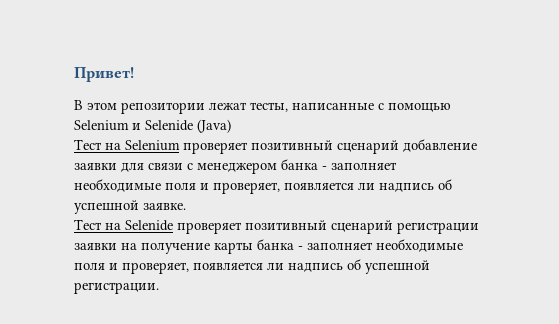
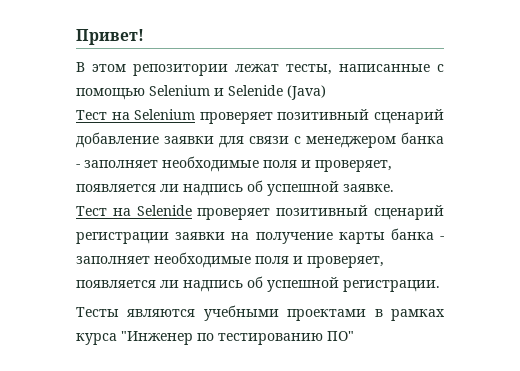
(159, 288) none -> [76,305,445,321] [76,331,354,345] // Тесты являются учебными проектами в рамках курса "Инженер по тестированию ПО"

